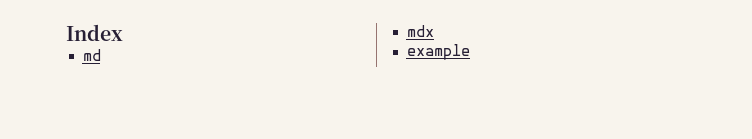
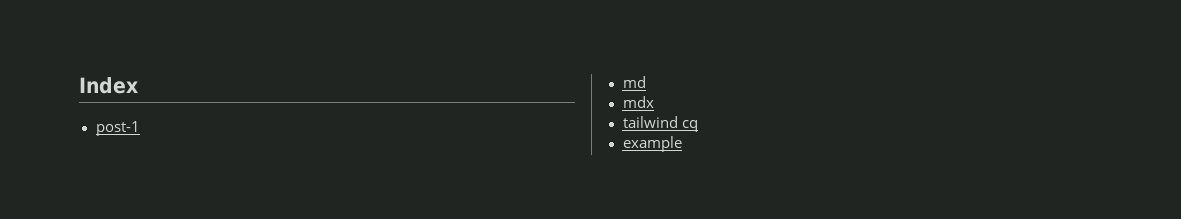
(123, 32) none -> [95,121,140,136] // post-1
(434, 31) none -> [622,116,698,132] // tailwind cq

